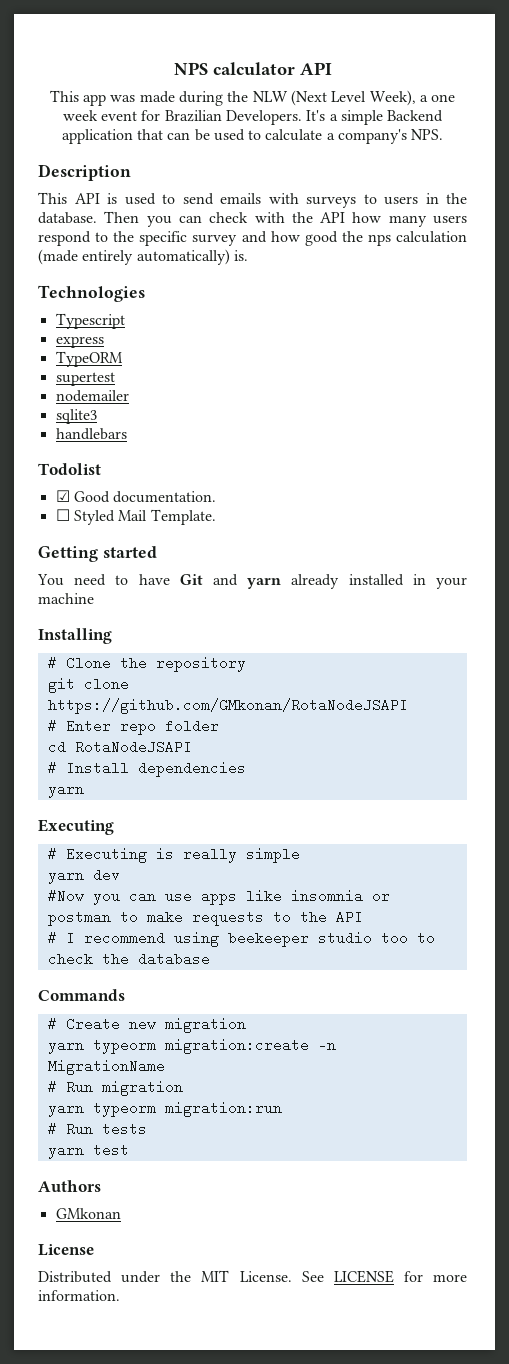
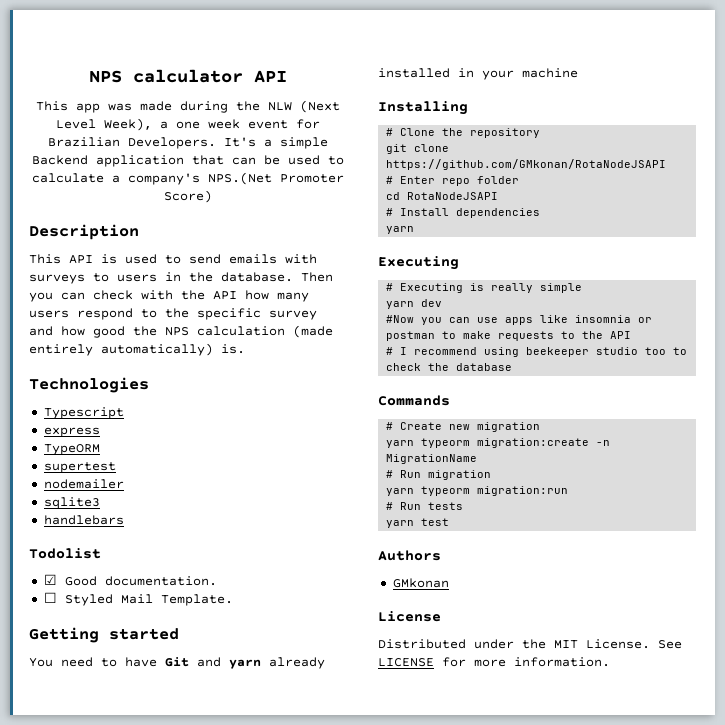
[411,129,444,140] NPS. -> [208,172,344,185] [164,190,212,203] NPS.(Net Promoter Score)
[367,234,391,246] nps -> [165,327,189,336] NPS

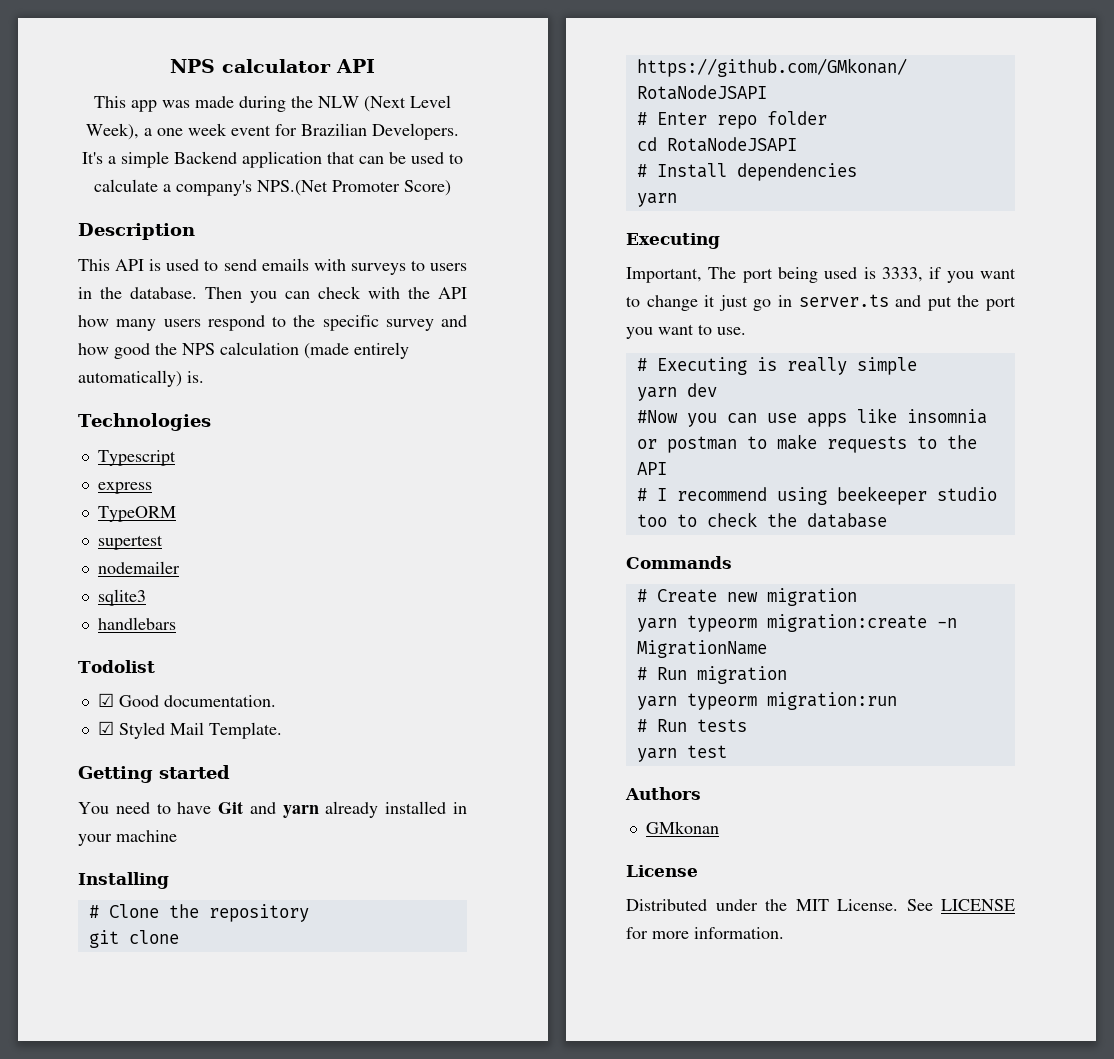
[43,592,57,603] ☐ -> [97,721,114,735] ☑
(459, 263) none -> [626,267,1016,283] [626,294,1016,311] [626,324,746,339] // Important, The port being used is 3333, if you want to change it just go in server.ts and put the port you want to use.

